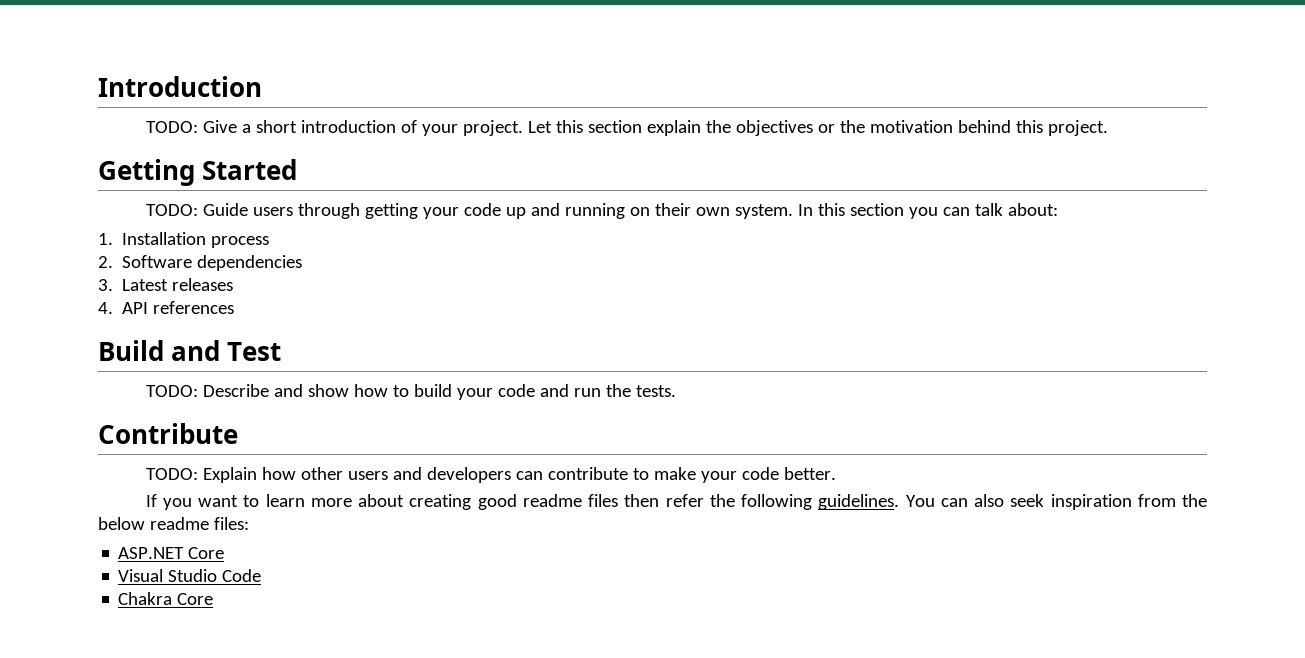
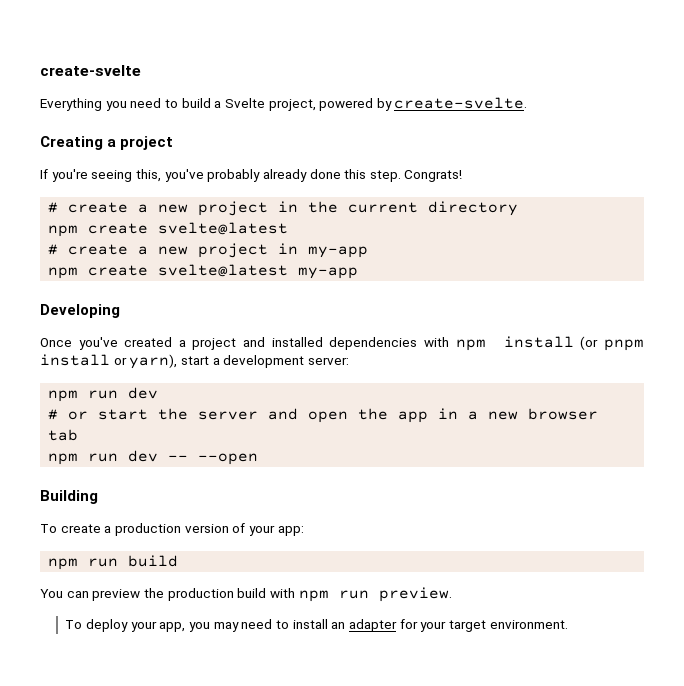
[98,76,262,97] [145,120,1108,136] [98,159,298,186] [145,203,1058,219] [98,232,270,248] [98,255,303,271] [98,278,234,291] [98,301,235,314] [98,340,282,361] [145,384,676,400] [98,423,238,444] [145,467,836,483] [145,494,1207,510] [98,517,249,530] [118,547,225,559] [118,569,262,582] [118,592,214,605] Introduction // TODO: Give a short introduction of your project. Let this section explain the objectives or the motivation behind this project. // Getting Started // TODO: Guide users through getting your code up and running on their own system. In this section you can talk about: // 1. Installation process // 2. Software dependencies // 3. Latest releases // 4. API references // Build and Test // TODO: Describe and show how to build your code and run the tests. // Contribute // TODO: Explain how other users and developers can contribute to make your code better. // If you want to learn more about creating good readme files then refer the following guidelines. You can also seek inspiration from the below readme files: // ASP.NET Core // Visual Studio Code // Chakra Core -> [40,65,141,76] [40,97,528,111] [40,136,174,150] [40,169,463,182] [48,201,519,216] [48,222,289,237] [48,243,369,258] [48,264,359,279] [40,304,120,318] [40,336,645,351] [40,354,349,369] [48,387,159,402] [48,408,599,423] [48,429,79,441] [48,450,259,465] [40,490,98,504] [40,523,304,536] [48,555,179,570] [40,587,452,602] [65,619,568,632] create-svelte // Everything you need to build a Svelte project, powered by create-svelte. // Creating a project // If you're seeing this, you've probably already done this step. Congrats! // # create a new project in the current directory // npm create svelte@latest // # create a new project in my-app // npm create svelte@latest my-app // Developing // Once you've created a project and installed dependencies with npm install (or pnpm install or yarn), start a development server: // npm run dev // # or start the server and open the app in a new browser tab // npm run dev -- --open // Building // To create a production version of your app: // npm run build // You can preview the production build with npm run preview. // To deploy your app, you may need to install an adapter for your target environment.

